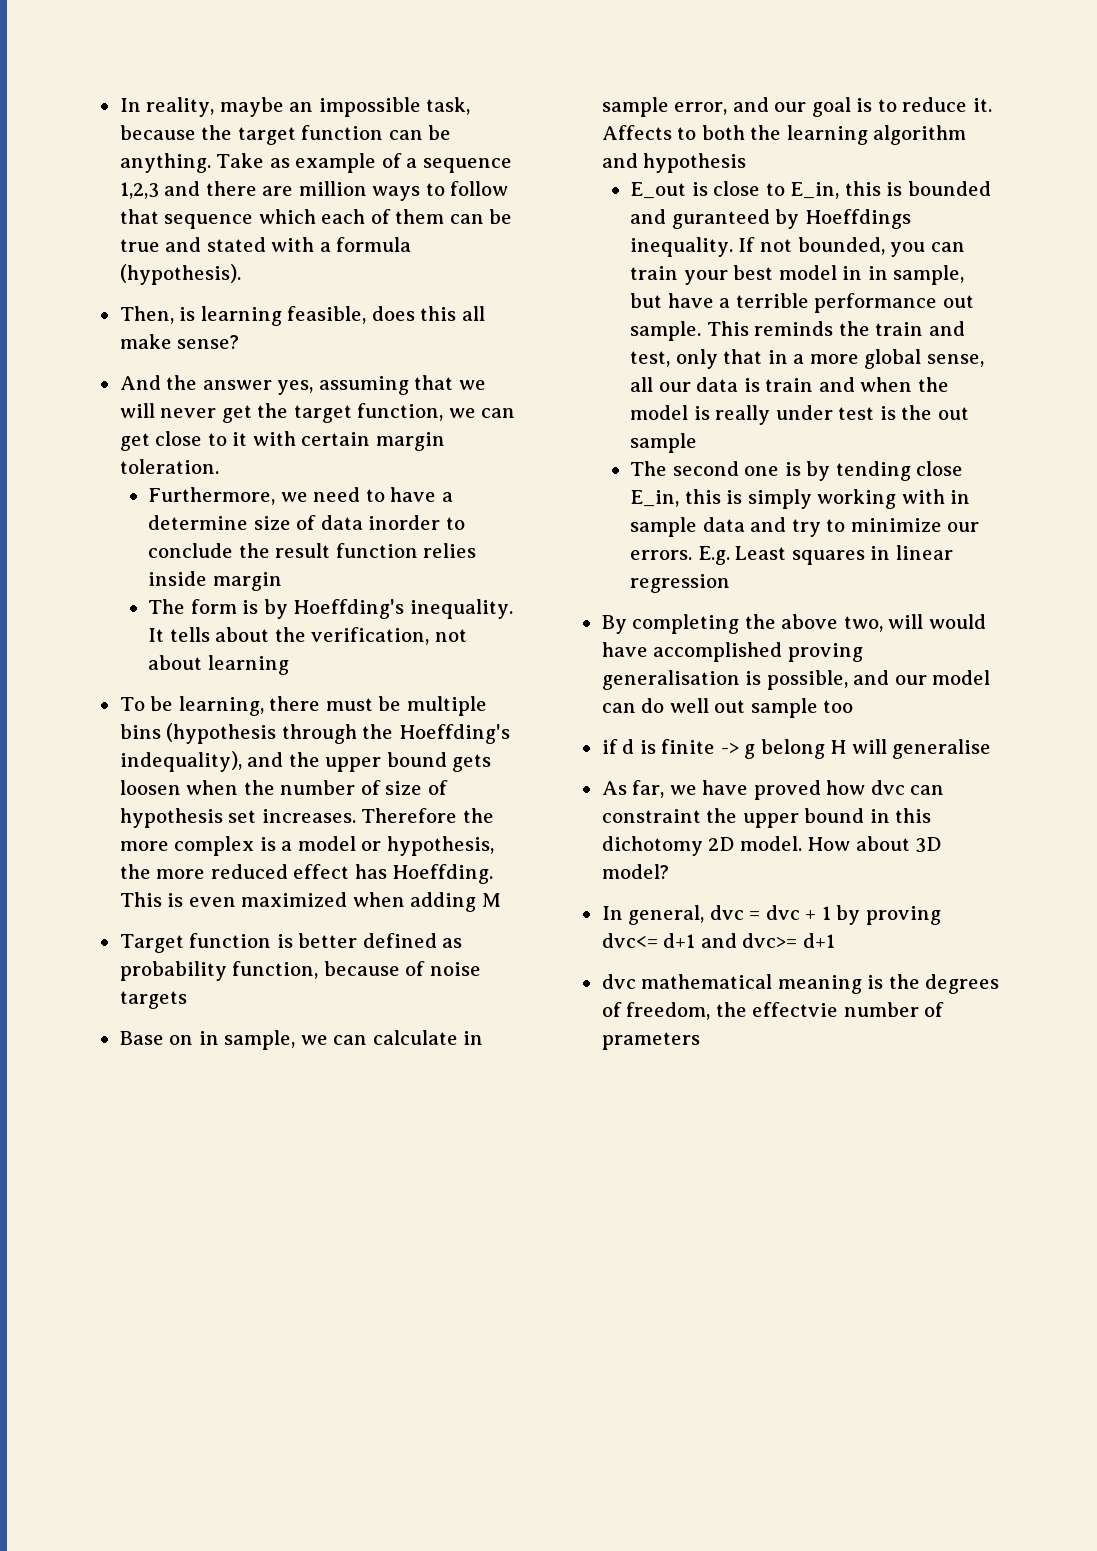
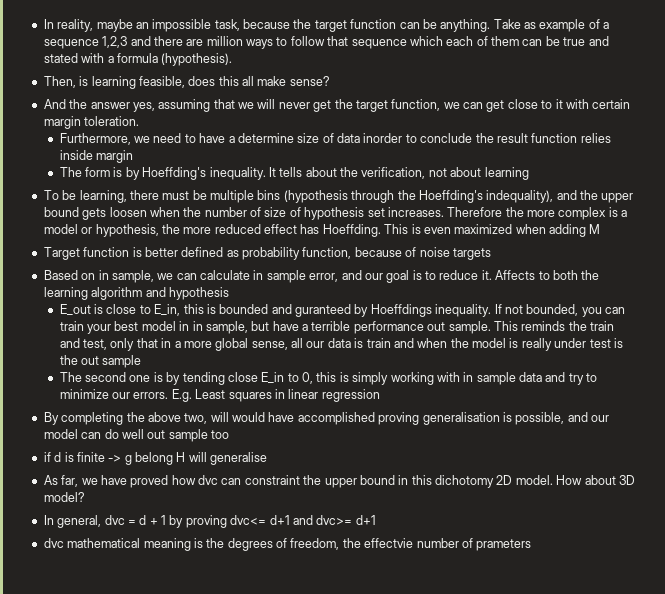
[119,1031,164,1045] Base -> [43,270,78,280] Based
[629,490,679,507] E_in, -> [261,372,314,384] E_in to 0,
[765,905,800,920] dvc -> [139,515,147,525] d

